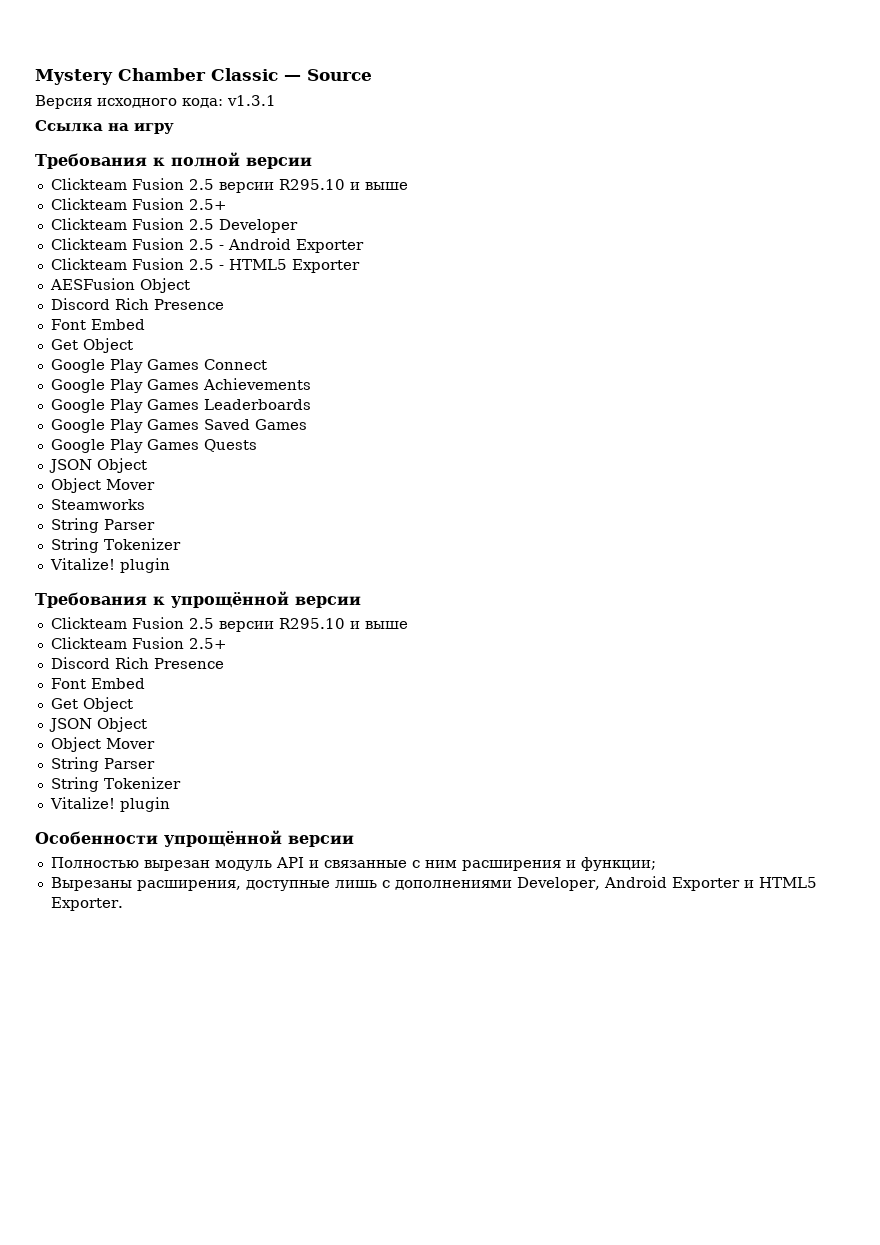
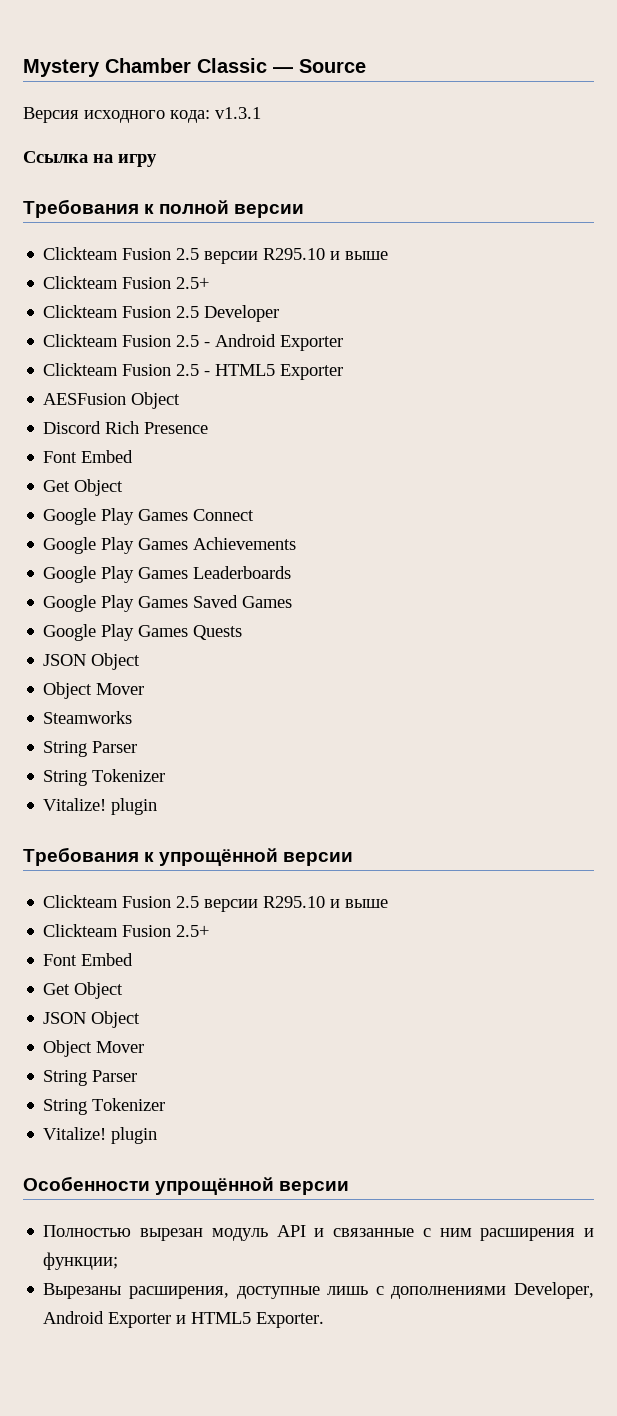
[50,657,224,669] // Discord Rich Presence -> (210, 931) none

